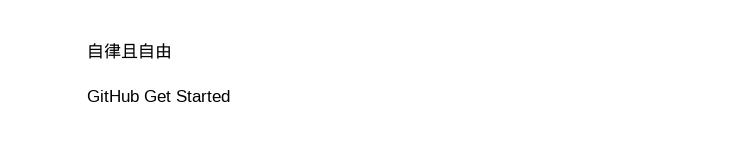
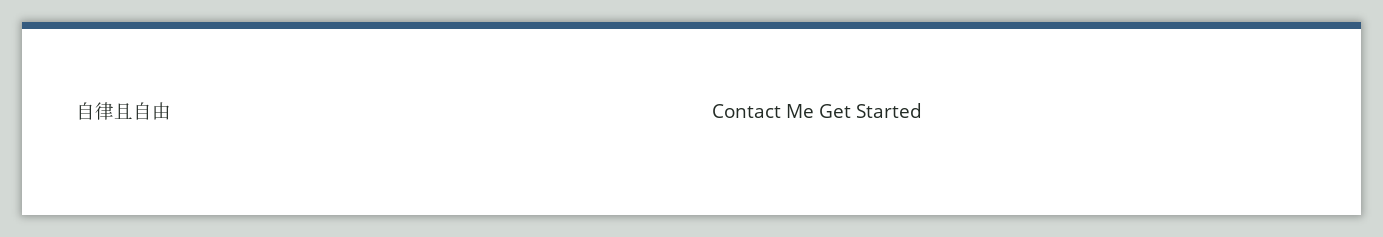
[87,90,139,102] GitHub -> [712,104,814,118] Contact Me

